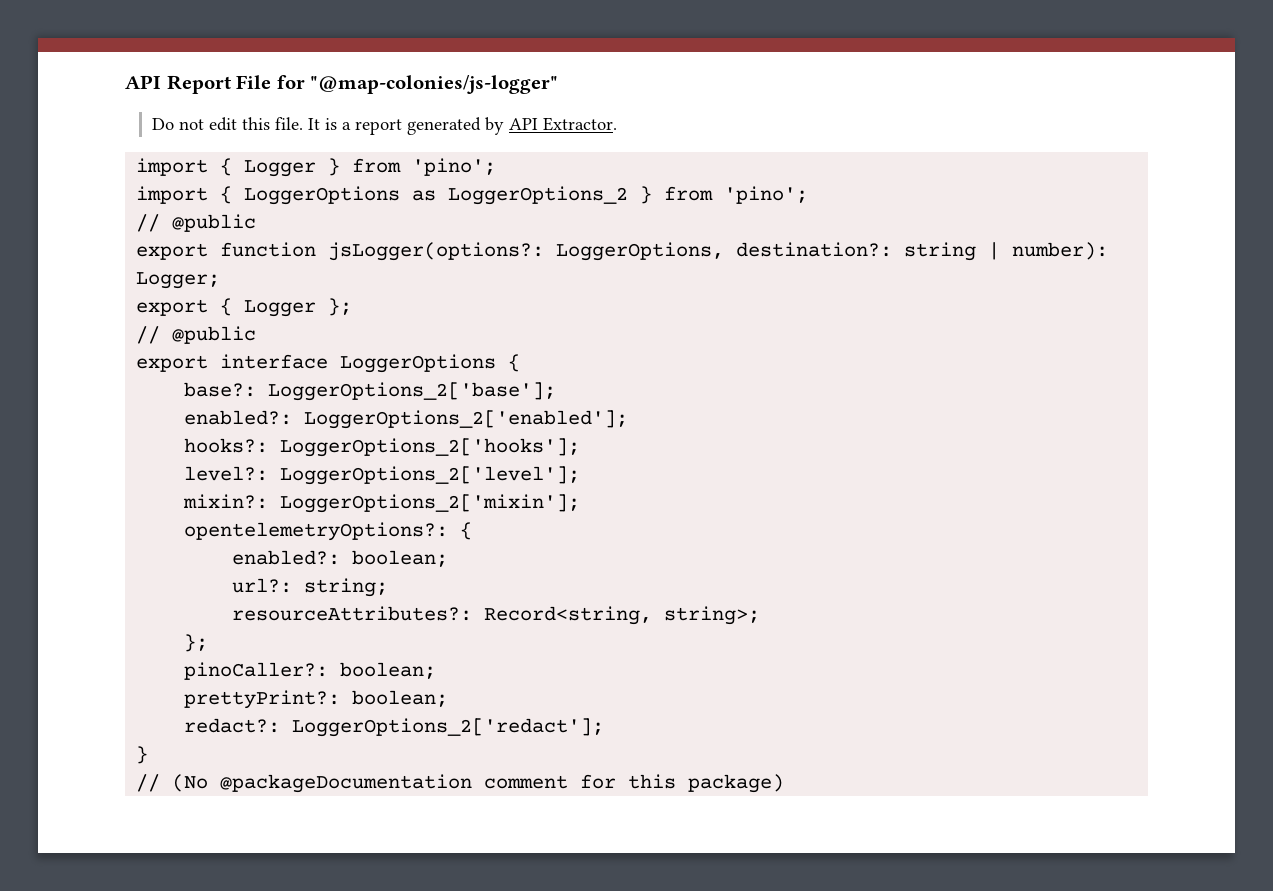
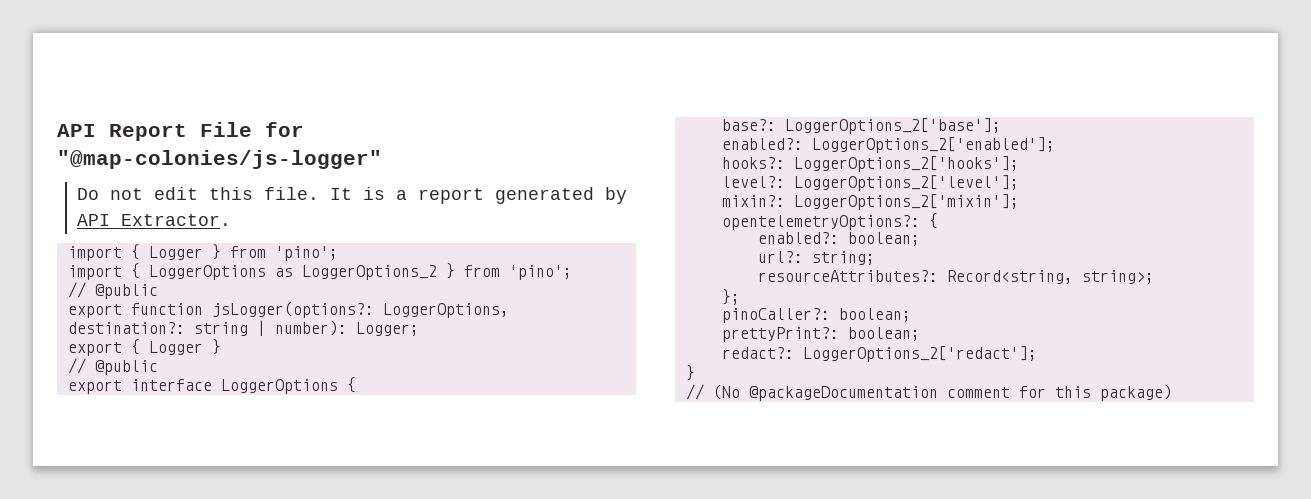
[328,298,353,316] }; -> [211,339,221,355] }

